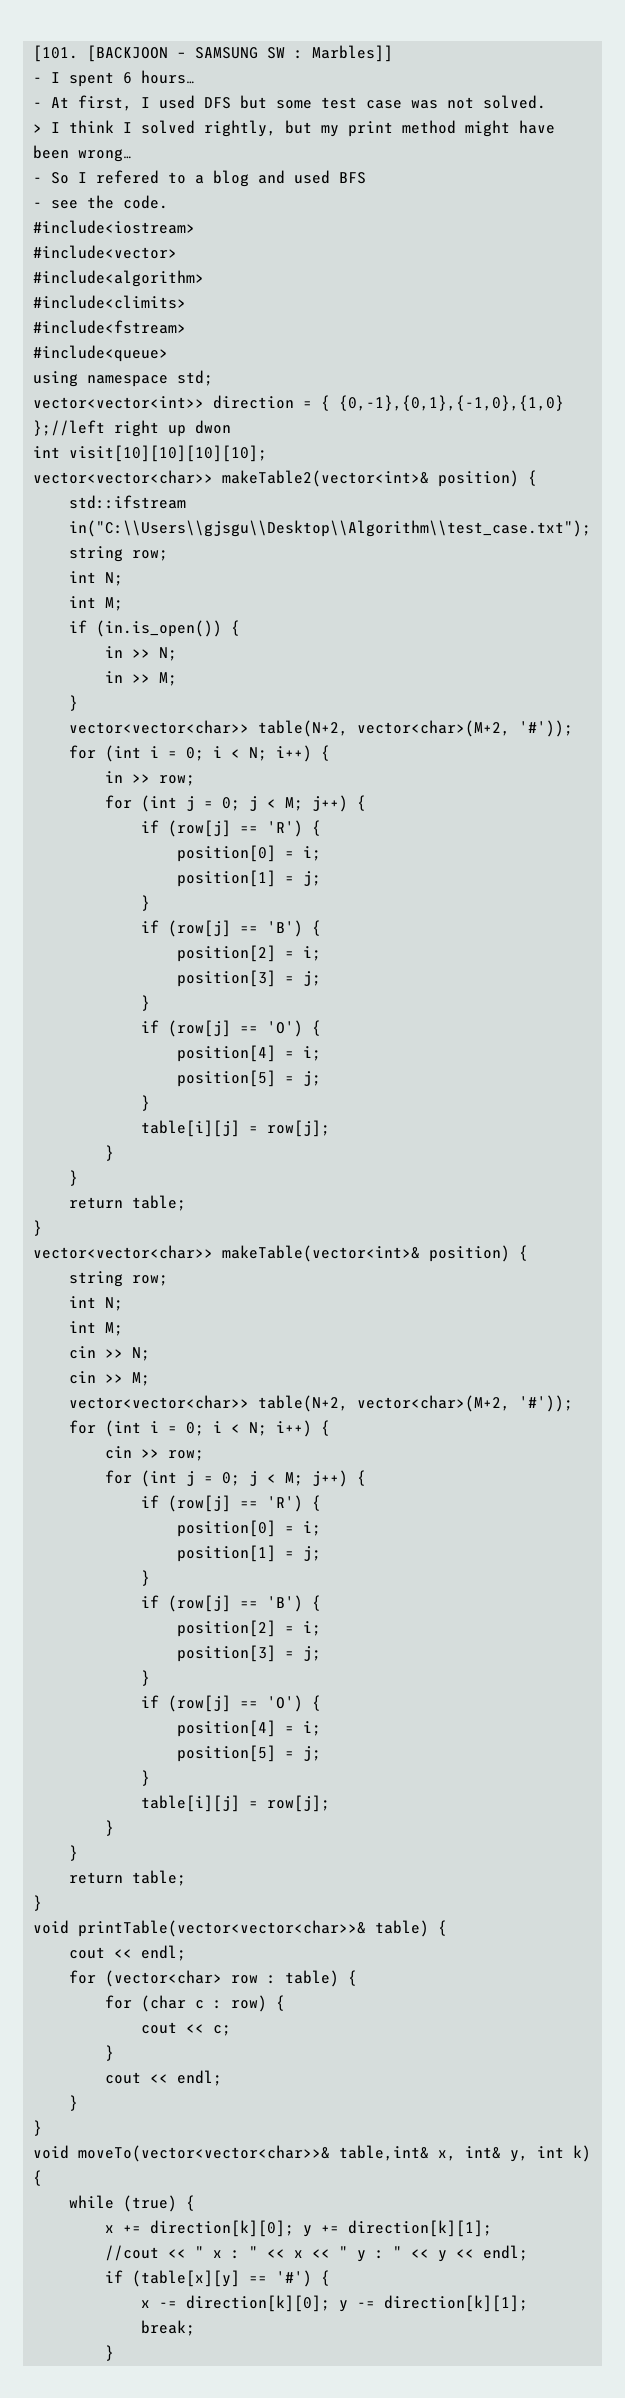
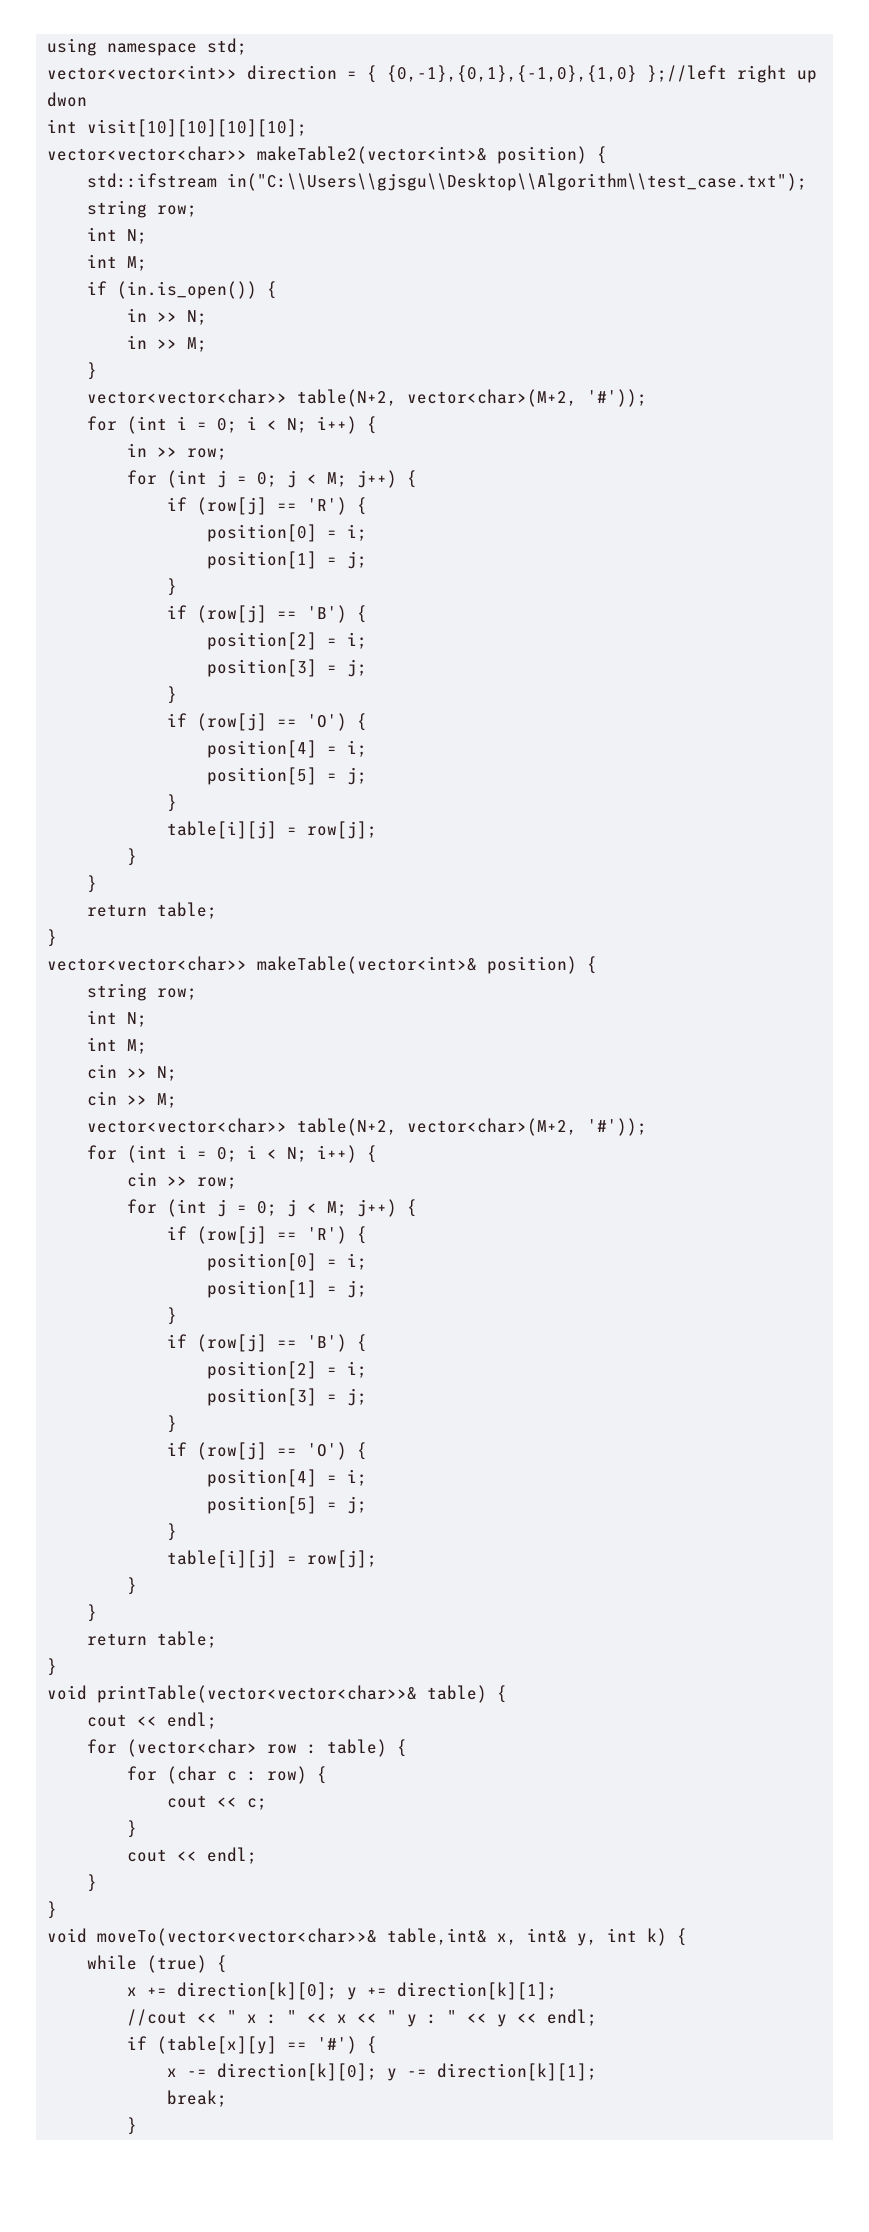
[32,45,393,62] [32,70,195,87] [32,95,546,111] [32,120,555,137] [32,145,132,162] [32,170,366,187] [32,195,168,209] [32,220,195,234] [32,245,177,259] [32,270,204,287] [32,295,186,309] [32,320,186,334] [32,345,168,362] [101. [BACKJOON – SAMSUNG SW : Marbles]] // - I spent 6 hours… // - At first, I used DFS but some test case was not solved. // > I think I solved rightly, but my print method might have been wrong… // - So I refered to a blog and used BFS // - see the code. // #include<iostream> // #include<vector> // #include<algorithm> // #include<climits> // #include<fstream> // #include<queue> // -> (47, 47) none

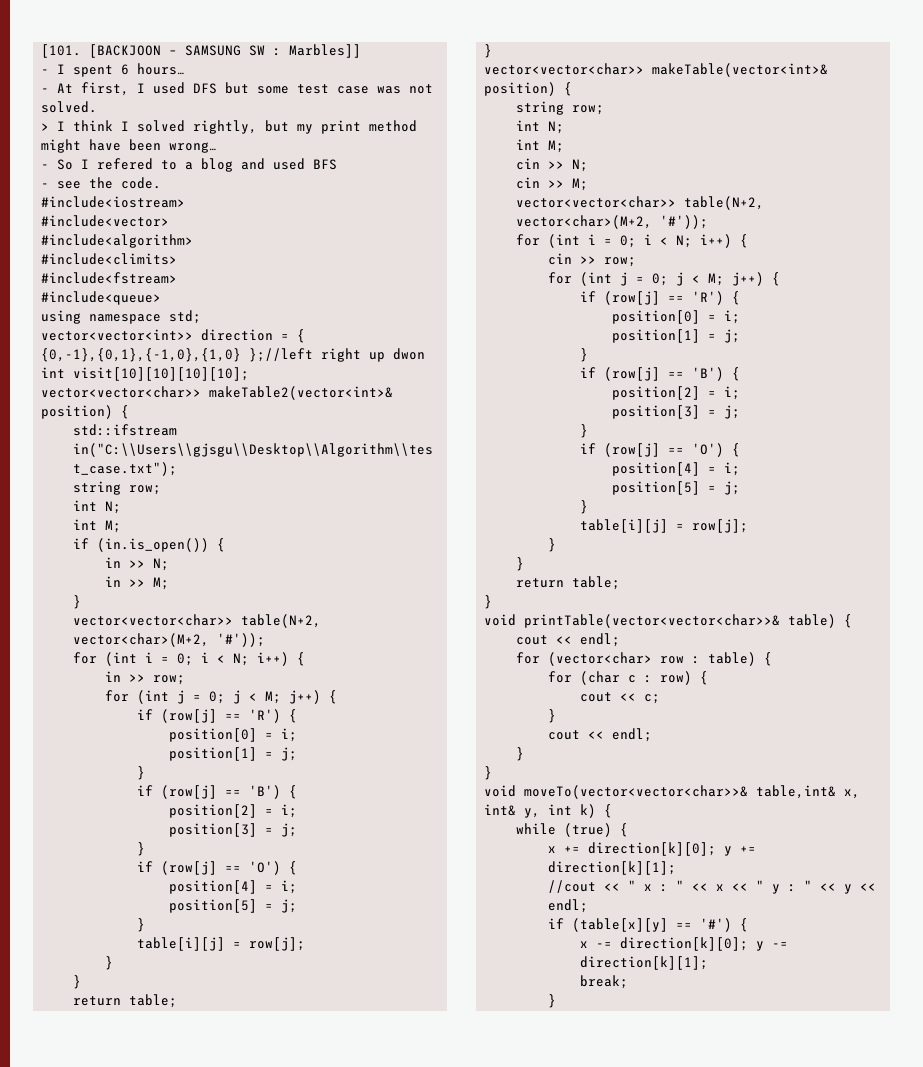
(47, 47) none -> [41,44,362,58] [41,63,186,77] [41,82,434,96] [41,101,98,113] [41,120,418,134] [41,139,218,153] [41,158,338,172] [41,177,162,189] [41,196,186,208] [41,215,170,227] [41,234,194,248] [41,253,178,265] [41,272,178,284] [41,291,162,305] [101. [BACKJOON – SAMSUNG SW : Marbles]] // - I spent 6 hours… // - At first, I used DFS but some test case was not solved. // > I think I solved rightly, but my print method might have been wrong… // - So I refered to a blog and used BFS // - see the code. // #include<iostream> // #include<vector> // #include<algorithm> // #include<climits> // #include<fstream> // #include<queue> //

